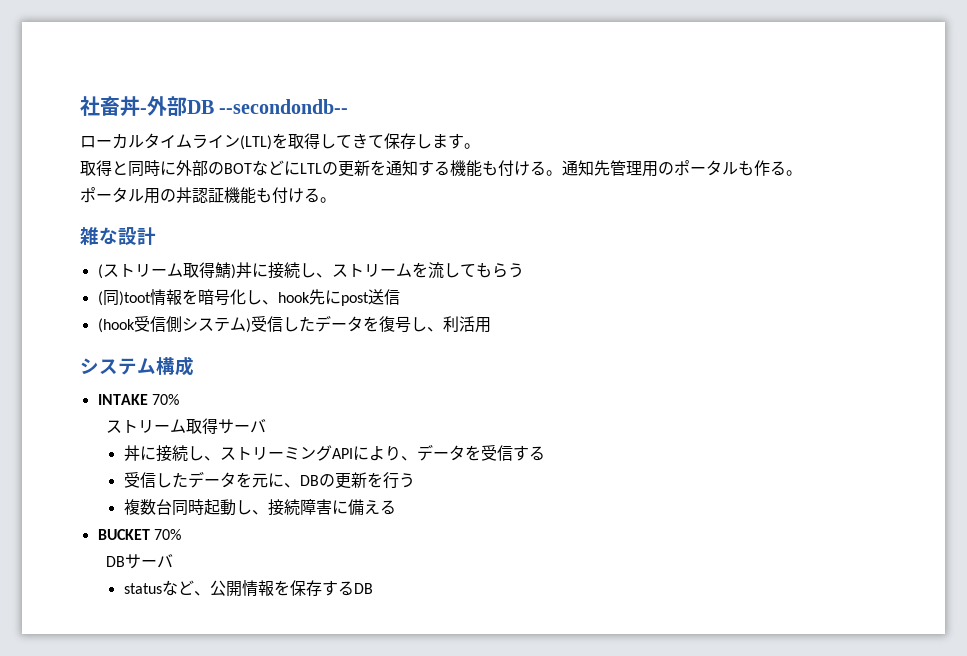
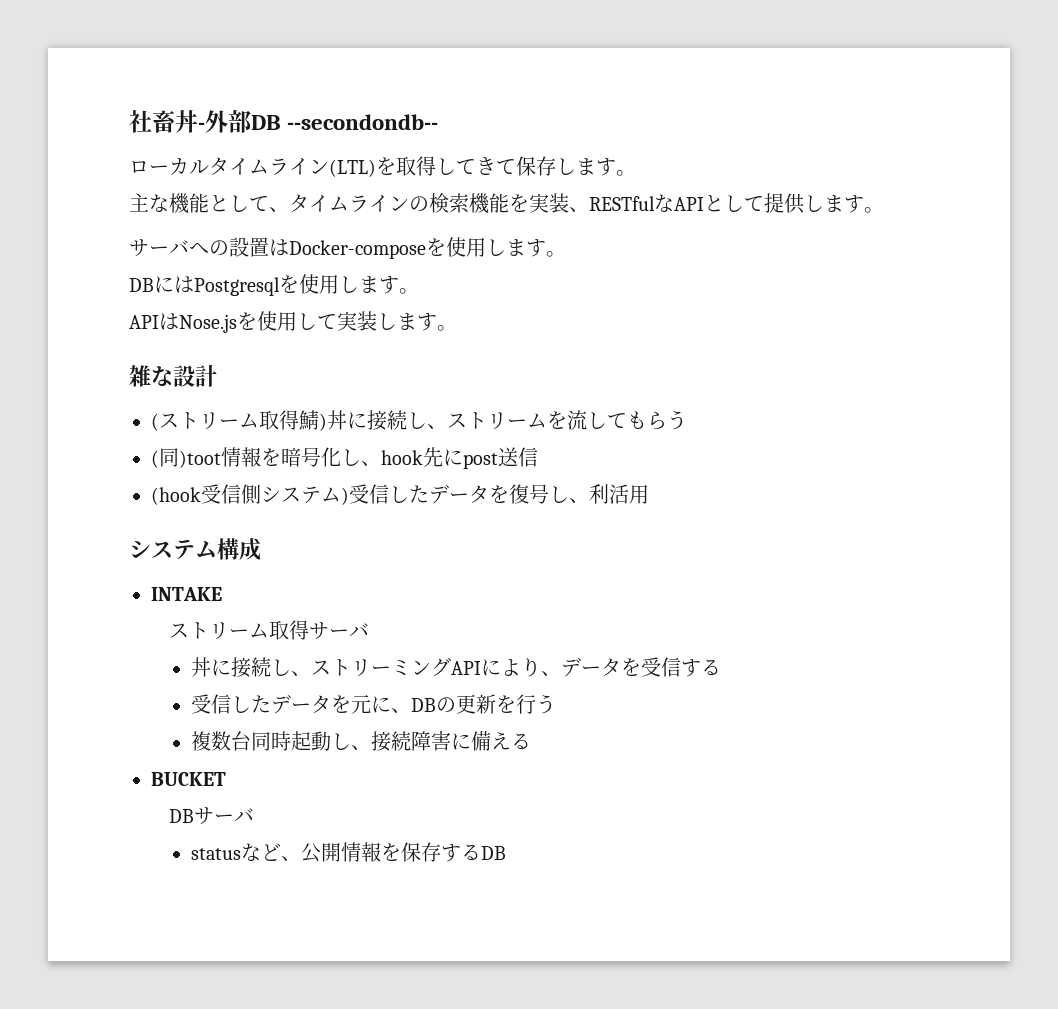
[80,160,802,177] [80,187,320,204] 取得と同時に外部のBOTなどにLTLの更新を通知する機能も付ける。通知先管理用のポータルも作る。 // ポータル用の丼認証機能も付ける -> [129,193,884,214] [129,237,566,259] [129,274,419,296] [129,311,437,333] 主な機能として、タイムラインの検索機能を実装、RESTfulなAPIとして提供します。 // サーバへの設置はDocker-composeを使用します。 // DBにはPostgresqlを使用します。 // APIはNose.jsを使用して実装します
[151,394,179,405] 70% -> (222, 594) none
[153,529,181,540] 70% -> (226, 779) none

